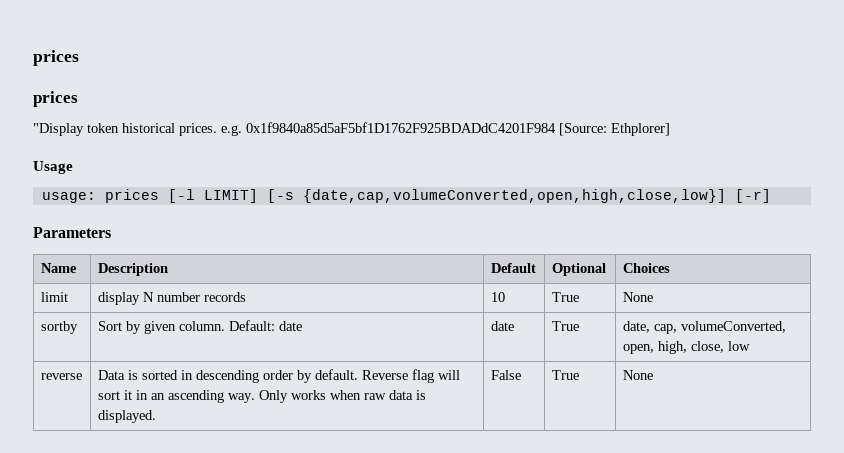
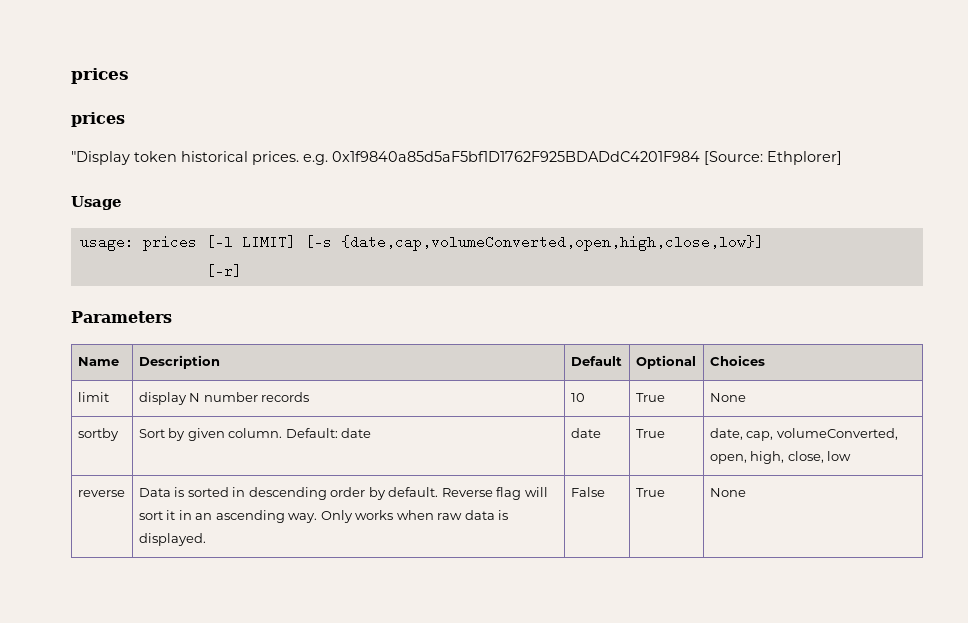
(726, 196) none -> (764, 243) //

